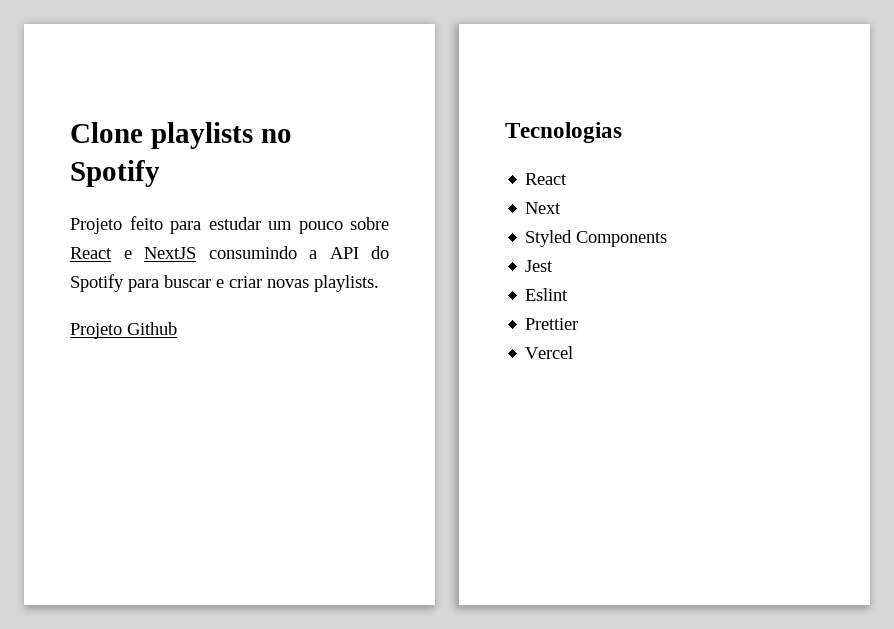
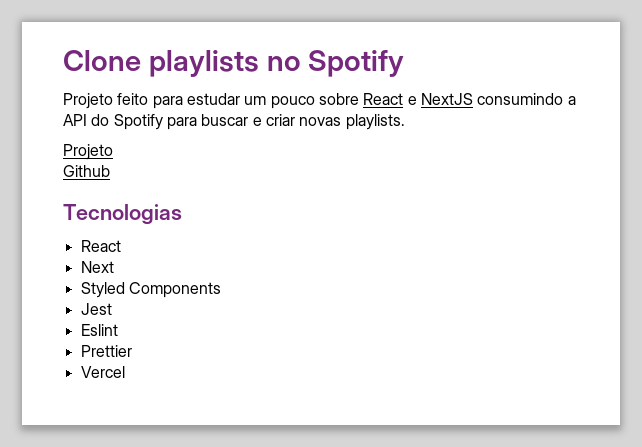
(122, 331) none -> (113, 152) //

